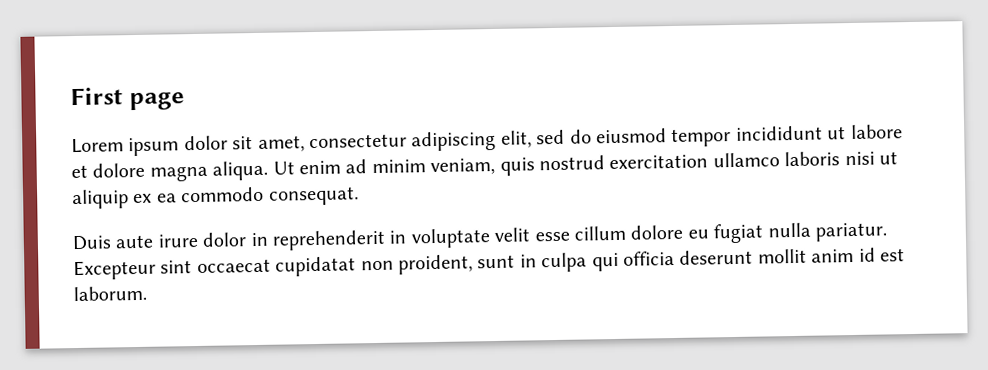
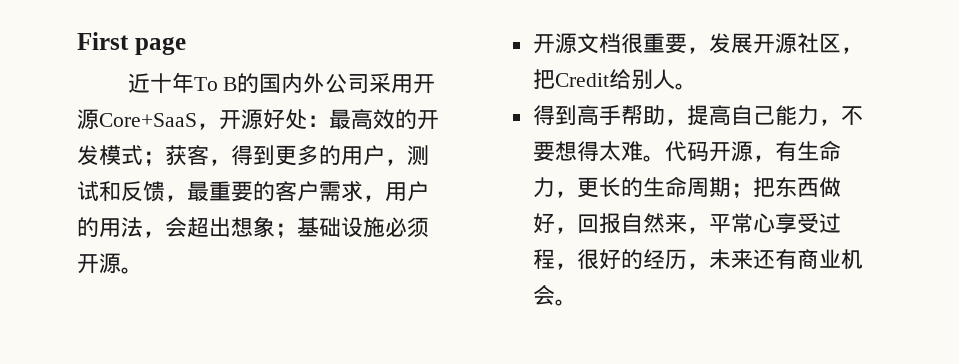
[71,124,903,157] [71,151,898,182] [72,186,359,210] [72,222,887,251] [73,247,905,281] [73,285,147,302] Lorem ipsum dolor sit amet, consectetur adipiscing elit, sed do eiusmod tempor incididunt ut labore et dolore magna aliqua. Ut enim ad minim veniam, quis nostrud exercitation ullamco laboris nisi ut aliquip ex ea commodo consequat. // Duis aute irure dolor in reprehenderit in voluptate velit esse cillum dolore eu fugiat nulla pariatur. Excepteur sint occaecat cupidatat non proident, sunt in culpa qui officia deserunt mollit anim id est laborum. -> [127,72,436,94] [77,109,439,130] [77,145,429,166] [77,181,429,202] [77,216,429,238] [77,253,143,274] [532,33,863,54] [532,69,697,90] [532,105,863,126] [532,140,841,162] [532,176,841,198] [532,213,841,234] [532,249,863,270] [532,285,577,306] 近十年To B的国内外公司采用开源Core+SaaS，开源好处：最高效的开发模式；获客，得到更多的用户，测试和反馈，最重要的客户需求，用户的用法，会超出想象；基础设施必须开源。 // 开源文档很重要，发展开源社区，把Credit给别人。 // 得到高手帮助，提高自己能力，不要想得太难。代码开源，有生命力，更长的生命周期；把东西做好，回报自然来，平常心享受过程，很好的经历，未来还有商业机会。

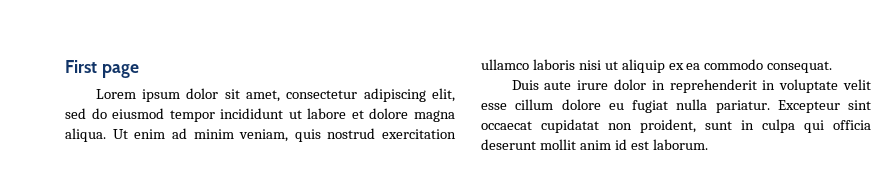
[127,72,436,94] [77,109,439,130] [77,145,429,166] [77,181,429,202] [77,216,429,238] [77,253,143,274] [532,33,863,54] [532,69,697,90] [532,105,863,126] [532,140,841,162] [532,176,841,198] [532,213,841,234] [532,249,863,270] [532,285,577,306] 近十年To B的国内外公司采用开源Core+SaaS，开源好处：最高效的开发模式；获客，得到更多的用户，测试和反馈，最重要的客户需求，用户的用法，会超出想象；基础设施必须开源。 // 开源文档很重要，发展开源社区，把Credit给别人。 // 得到高手帮助，提高自己能力，不要想得太难。代码开源，有生命力，更长的生命周期；把东西做好，回报自然来，平常心享受过程，很好的经历，未来还有商业机会。 -> [95,88,455,102] [65,108,455,122] [65,128,456,142] [481,59,833,73] [511,79,871,93] [481,99,871,113] [481,119,871,133] [481,139,708,150] Lorem ipsum dolor sit amet, consectetur adipiscing elit, sed do eiusmod tempor incididunt ut labore et dolore magna aliqua. Ut enim ad minim veniam, quis nostrud exercitation ullamco laboris nisi ut aliquip ex ea commodo consequat. // Duis aute irure dolor in reprehenderit in voluptate velit esse cillum dolore eu fugiat nulla pariatur. Excepteur sint occaecat cupidatat non proident, sunt in culpa qui officia deserunt mollit anim id est laborum.

